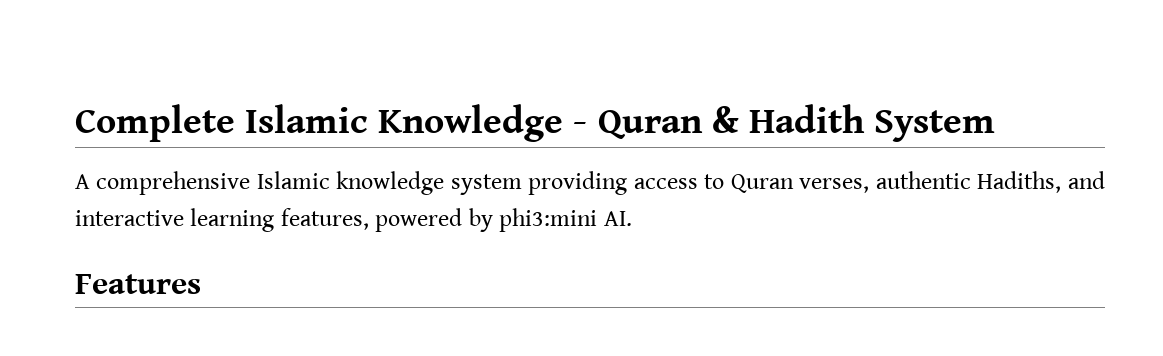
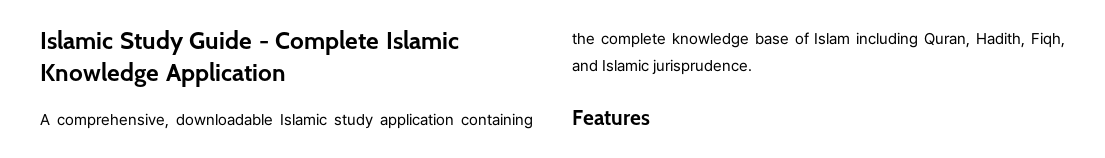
[75,104,995,142] [75,171,1105,195] [75,208,632,232] Complete Islamic Knowledge - Quran & Hadith System // A comprehensive Islamic knowledge system providing access to Quran verses, authentic Hadiths, and interactive learning features, powered by phi3:mini AI. -> [40,30,460,55] [40,62,286,87] [40,113,533,129] [572,32,1065,48] [572,59,753,75] Islamic Study Guide - Complete Islamic Knowledge Application // A comprehensive, downloadable Islamic study application containing the complete knowledge base of Islam including Quran, Hadith, Fiqh, and Islamic jurisprudence.

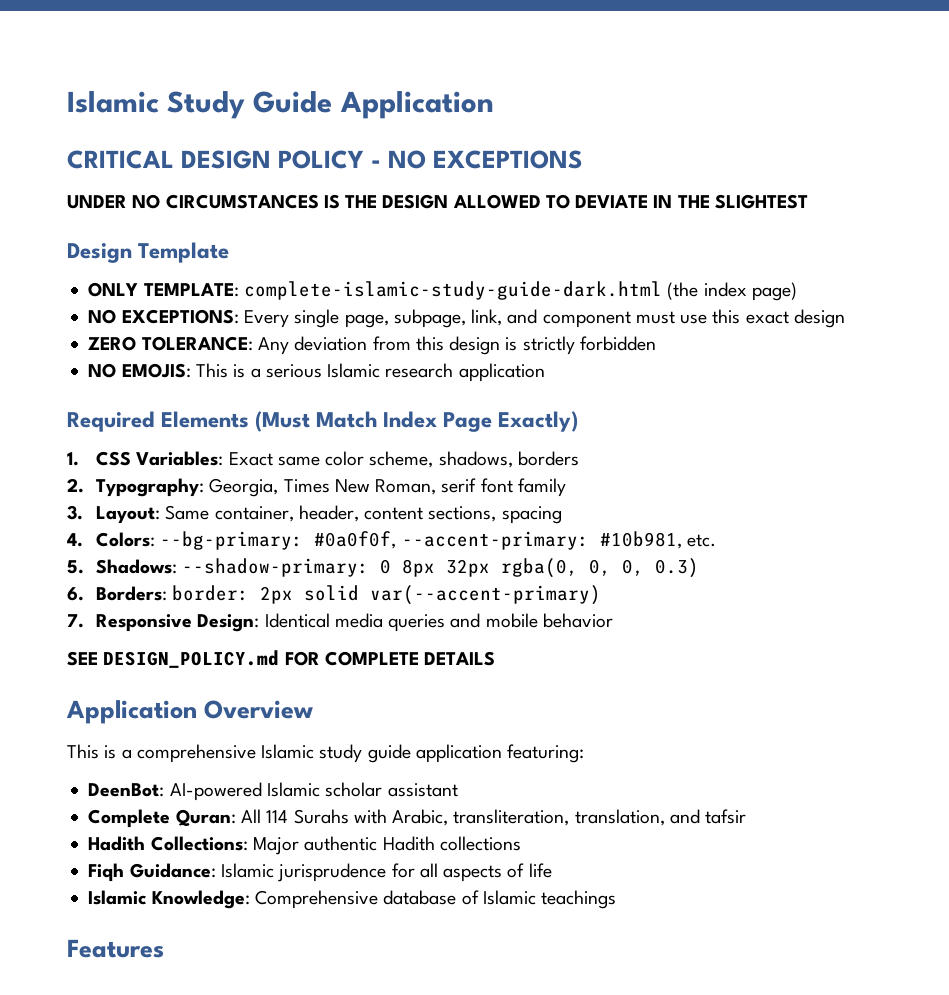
[258,30,460,55] [40,62,286,87] [40,113,533,129] [572,32,1065,48] [572,59,753,75] - Complete Islamic Knowledge Application // A comprehensive, downloadable Islamic study application containing the complete knowledge base of Islam including Quran, Hadith, Fiqh, and Islamic jurisprudence. -> [339,91,494,119] [67,150,584,169] [67,194,808,209] [67,242,230,263] [88,281,797,301] [88,309,845,328] [88,336,656,355] [88,363,545,382] [67,411,579,432] [67,451,579,468] [67,478,566,497] [67,505,562,524] [67,531,716,550] [67,558,700,578] [67,585,602,605] [67,613,613,632] [67,650,496,668] [66,700,314,724] [67,744,585,763] [88,782,458,801] [88,809,747,828] [88,836,521,855] [88,863,552,882] [88,890,617,909] Application // CRITICAL DESIGN POLICY - NO EXCEPTIONS // UNDER NO CIRCUMSTANCES IS THE DESIGN ALLOWED TO DEVIATE IN THE SLIGHTEST // Design Template // ONLY TEMPLATE: complete-islamic-study-guide-dark.html (the index page) // NO EXCEPTIONS: Every single page, subpage, link, and component must use this exact design // ZERO TOLERANCE: Any deviation from this design is strictly forbidden // NO EMOJIS: This is a serious Islamic research application // Required Elements (Must Match Index Page Exactly) // 1. CSS Variables: Exact same color scheme, shadows, borders // 2. Typography: Georgia, Times New Roman, serif font family // 3. Layout: Same container, header, content sections, spacing // 4. Colors: --bg-primary: #0a0f0f, --accent-primary: #10b981, etc. // 5. Shadows: --shadow-primary: 0 8px 32px rgba(0, 0, 0, 0.3) // 6. Borders: border: 2px solid var(--accent-primary) // 7. Responsive Design: Identical media queries and mobile behavior // SEE DESIGN_POLICY.md FOR COMPLETE DETAILS // Application Overview // This is a comprehensive Islamic study guide application featuring: // DeenBot: AI-powered Islamic scholar assistant // Complete Quran: All 114 Surahs with Arabic, transliteration, translation, and tafsir // Hadith Collections: Major authentic Hadith collections // Fiqh Guidance: Islamic jurisprudence for all aspects of life // Islamic Knowledge: Comprehensive database of Islamic teachings

